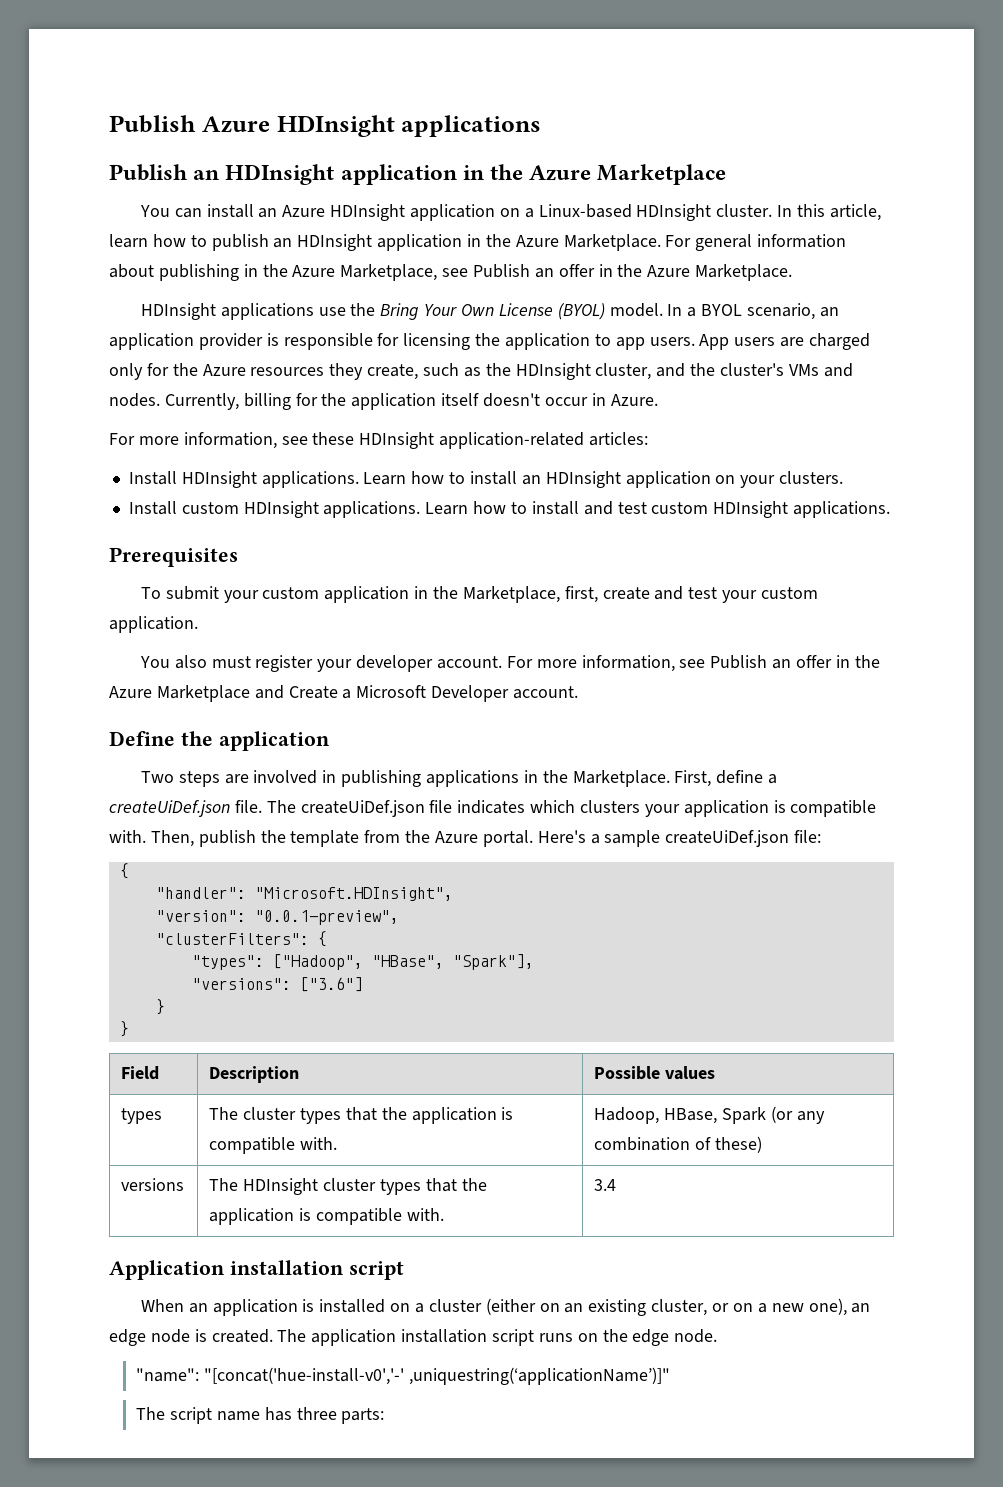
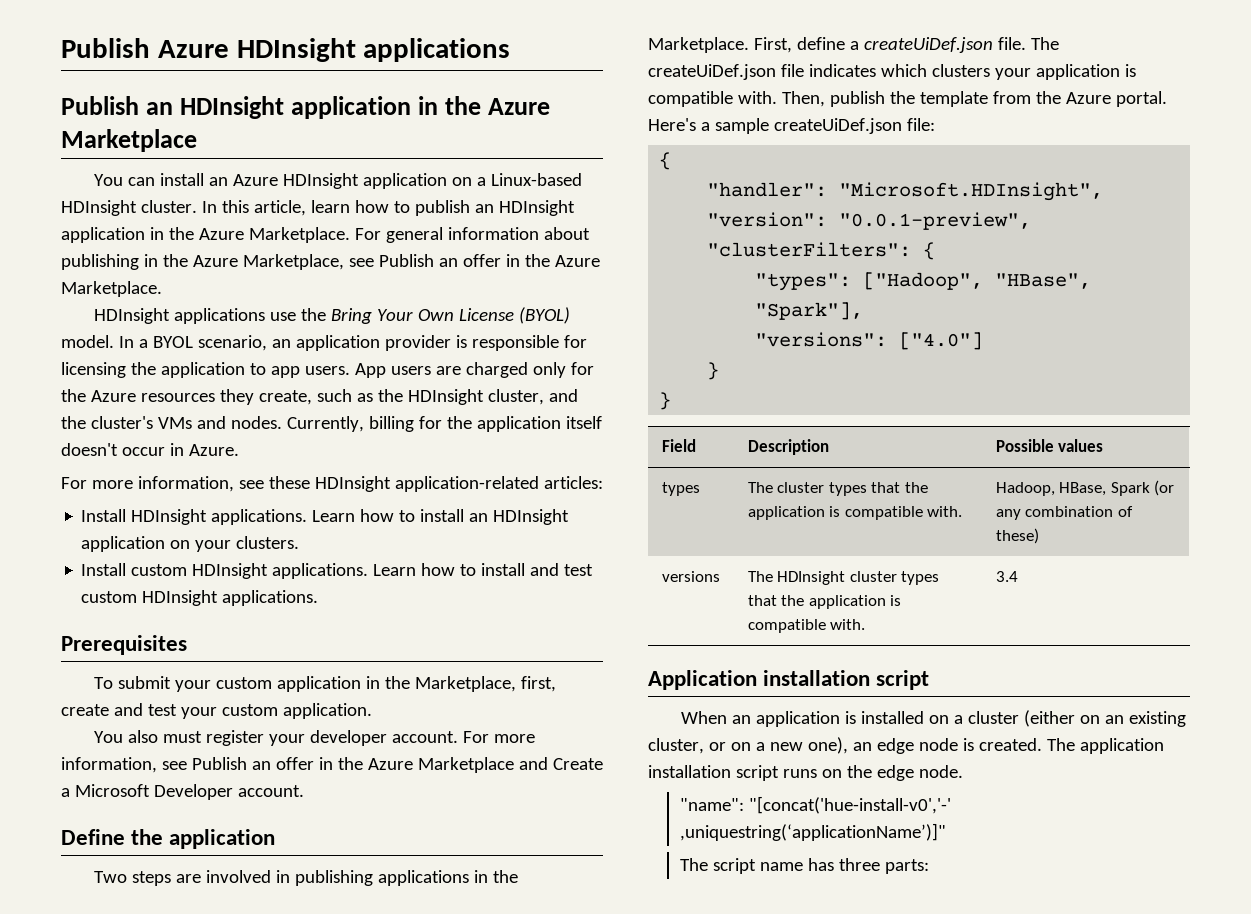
[299,977,363,992] ["3.6"] -> [899,332,984,350] ["4.0"]

